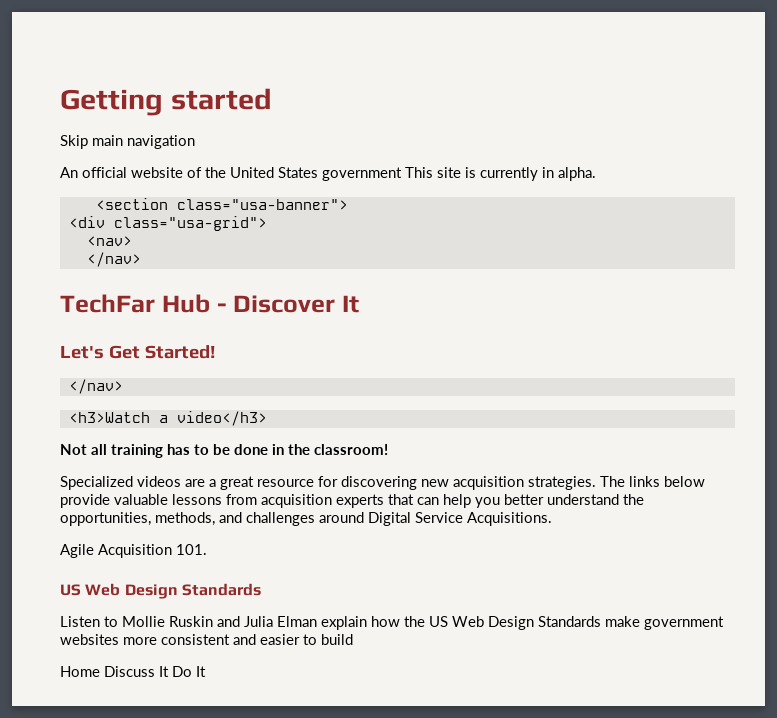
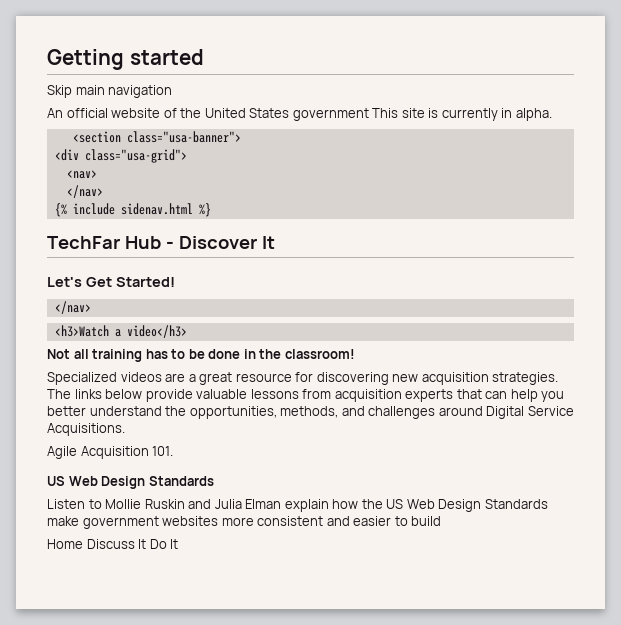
(141, 259) none -> [54,203,211,217] // {% include sidenav.html %}

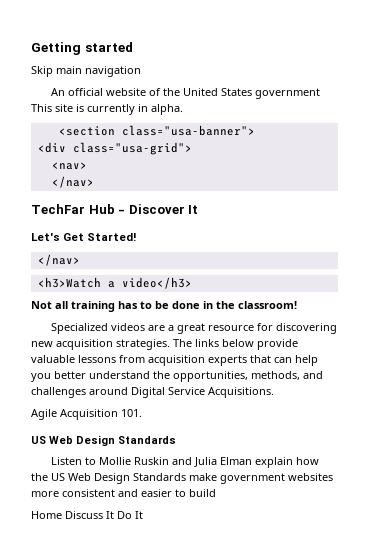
[54,203,211,217] // {% include sidenav.html %} -> (94, 182) none

